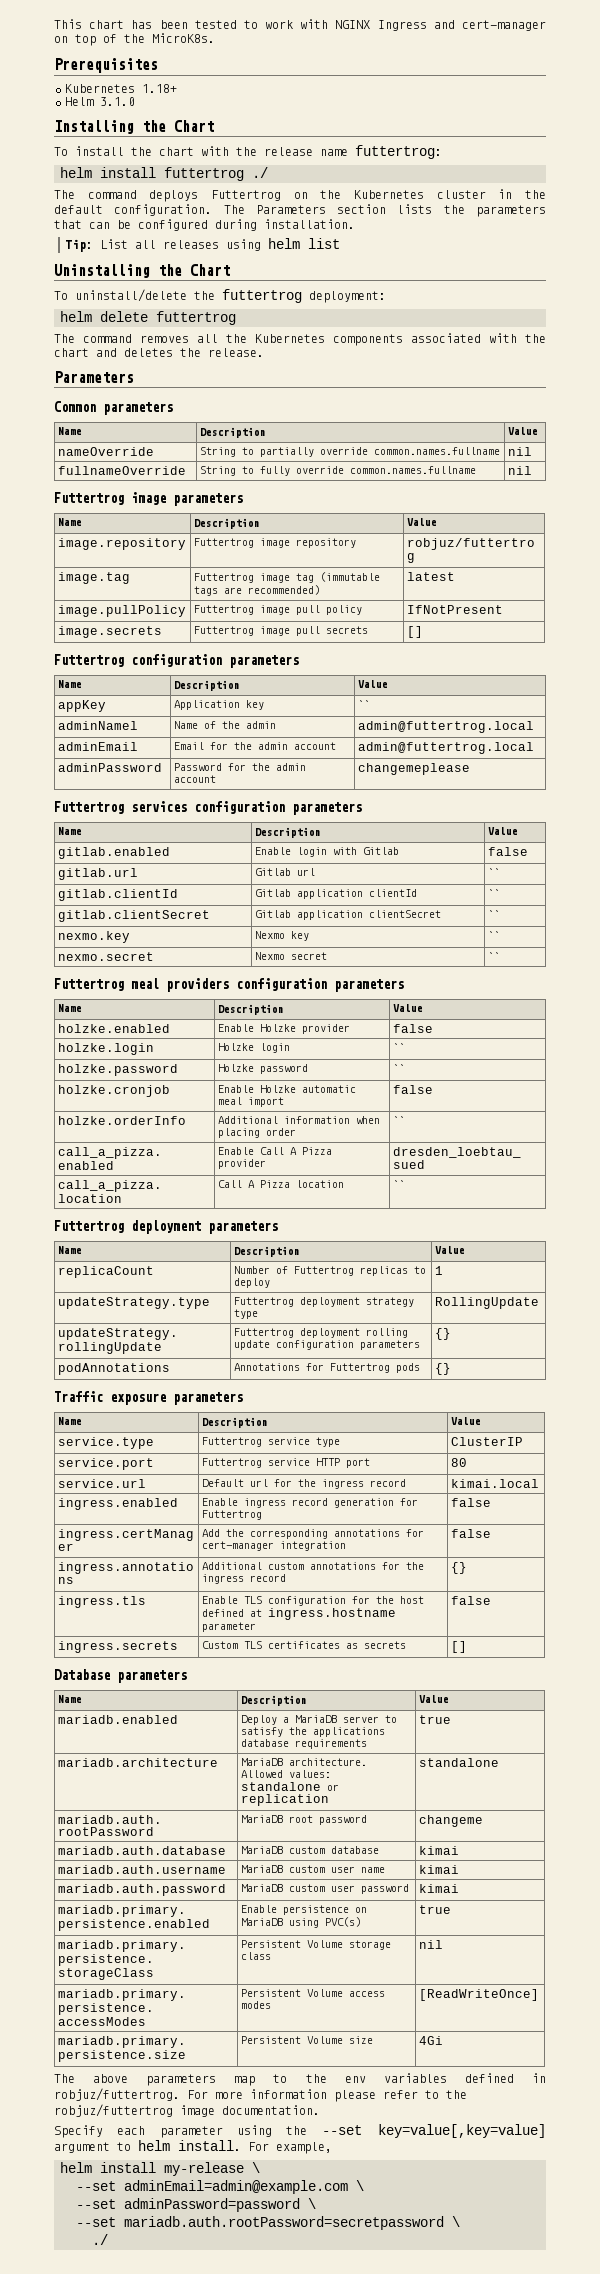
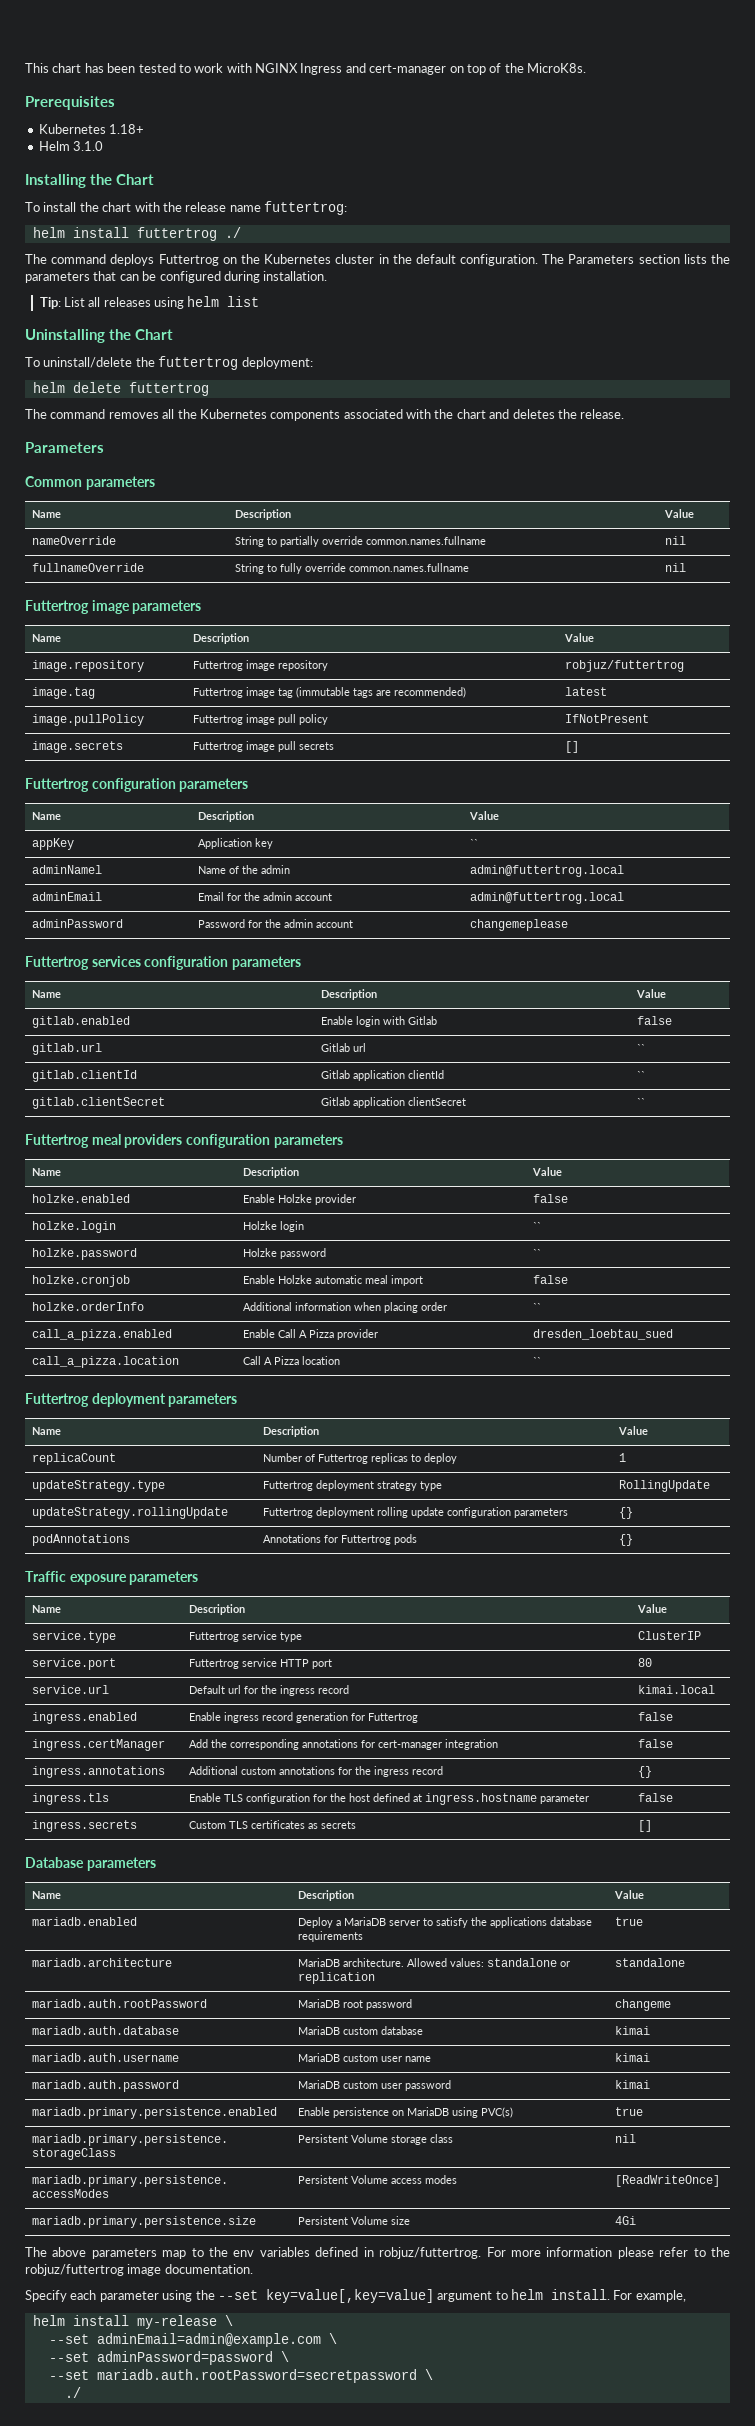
[58,931,131,943] [255,931,310,941] [488,931,501,939] [58,952,155,961] [255,952,328,960] [488,952,501,960] // nexmo.key | Nexmo key | `` // nexmo.secret | Nexmo secret | `` -> (646, 1102) none

